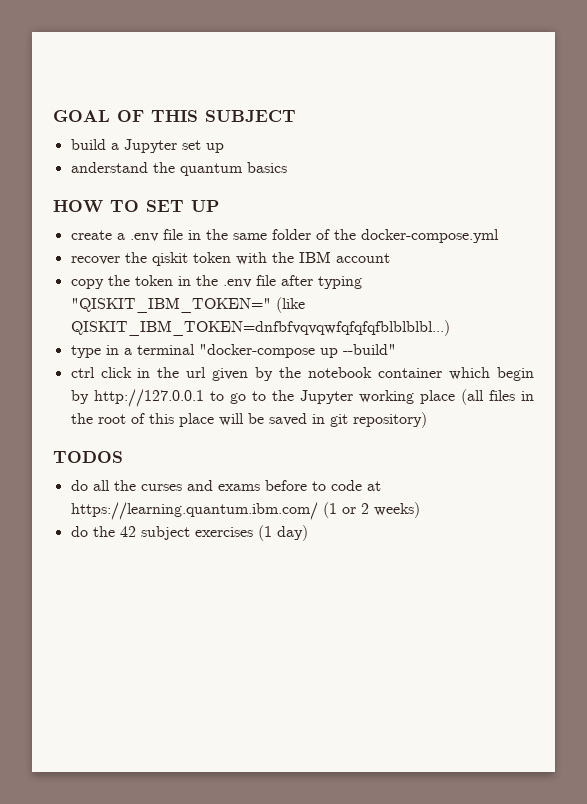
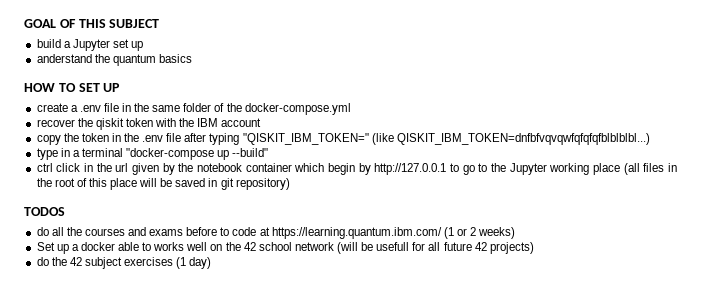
[140,484,182,491] curses -> [84,228,125,236] courses
(420, 510) none -> [36,242,534,254] // Set up a docker able to works well on the 42 school network (will be usefull for all future 42 projects)

